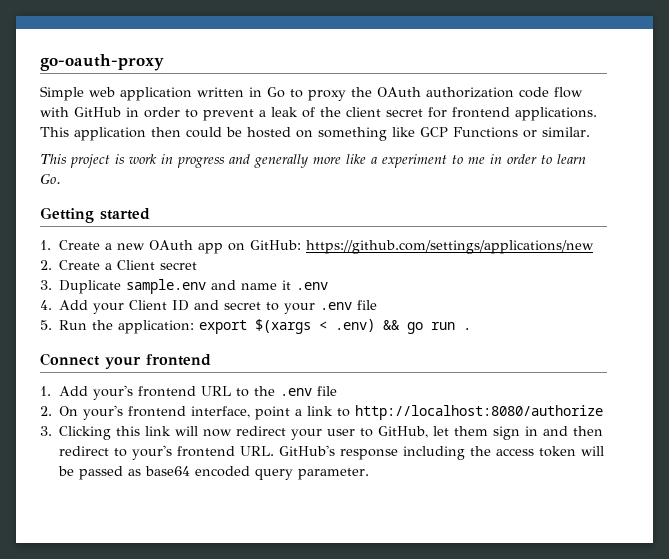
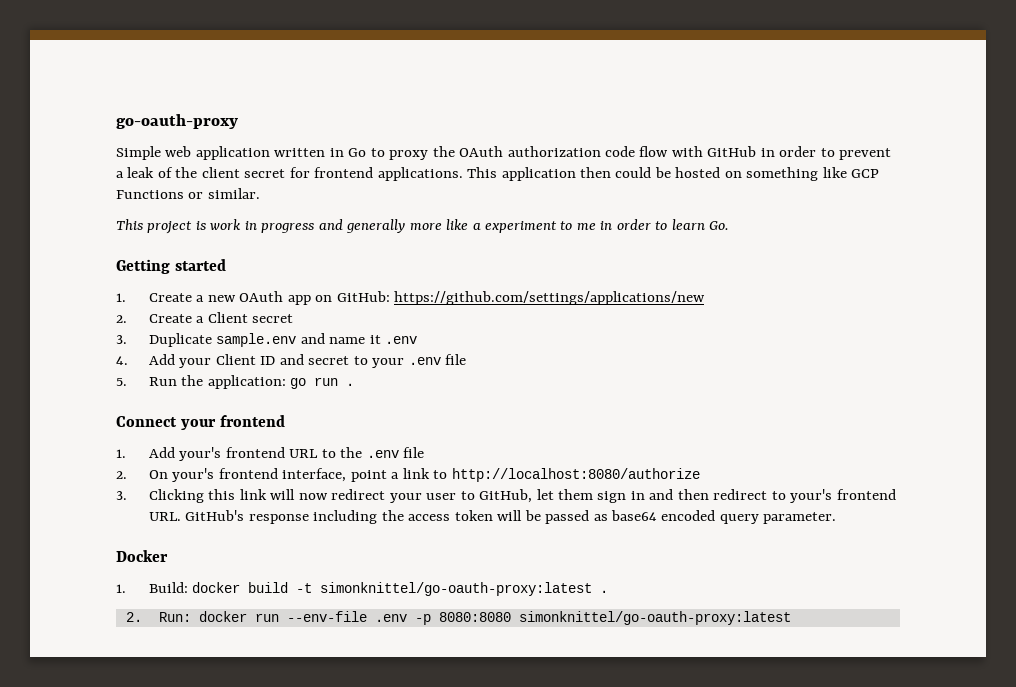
[199,319,401,334] export $(xargs < .env) && -> (286, 382) none
(370, 474) none -> [116,550,168,562] [116,582,609,596] [125,611,791,625] // Docker // 1. Build: docker build -t simonknittel/go-oauth-proxy:latest . // 2. Run: docker run --env-file .env -p 8080:8080 simonknittel/go-oauth-proxy:latest

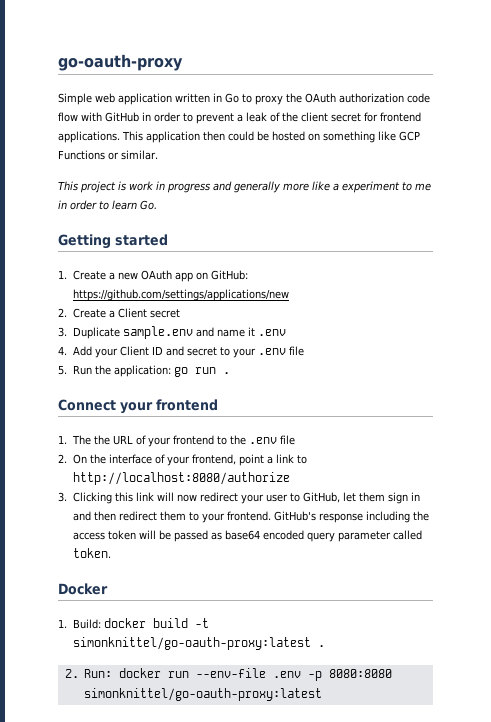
[148,447,319,461] Add your's frontend URL -> [72,435,215,447] The the URL of your frontend
[172,468,347,482] your's frontend interface, -> [90,454,237,466] the interface of your frontend,
[771,489,896,503] [148,512,181,521] to your's frontend URL. -> [160,511,272,523] them to your frontend.
[763,512,837,524] parameter. -> [338,530,423,542] [73,548,112,558] parameter called token.

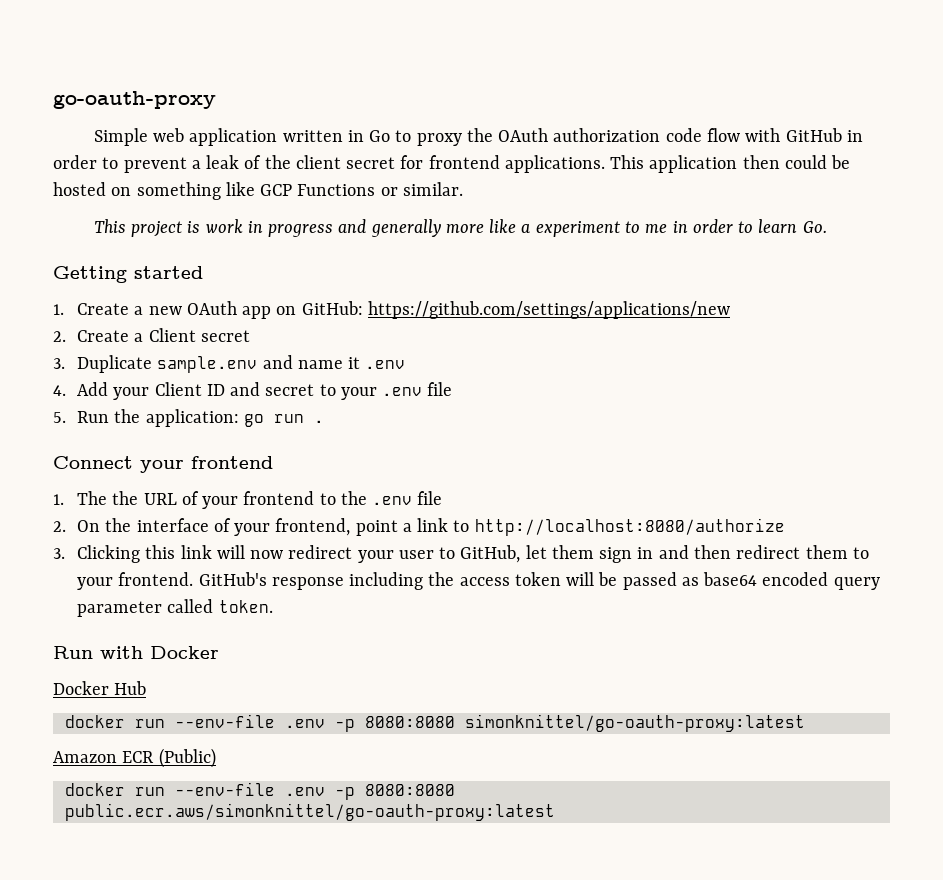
(112, 553) none -> [53,646,143,659] Run with
[58,618,210,629] [73,637,326,650] [64,669,113,678] 1. Build: docker build -t simonknittel/go-oauth-proxy:latest . // 2. Run: -> [53,681,147,695] Docker Hub //
(323, 694) none -> [53,748,216,768] [64,782,455,800] [64,803,555,821] // Amazon ECR (Public) // docker run --env-file .env -p 8080:8080 public.ecr.aws/simonknittel/go-oauth-proxy:latest

